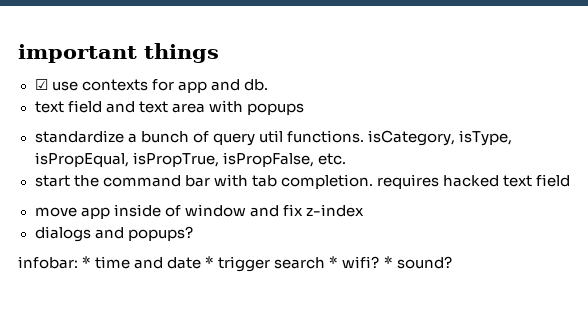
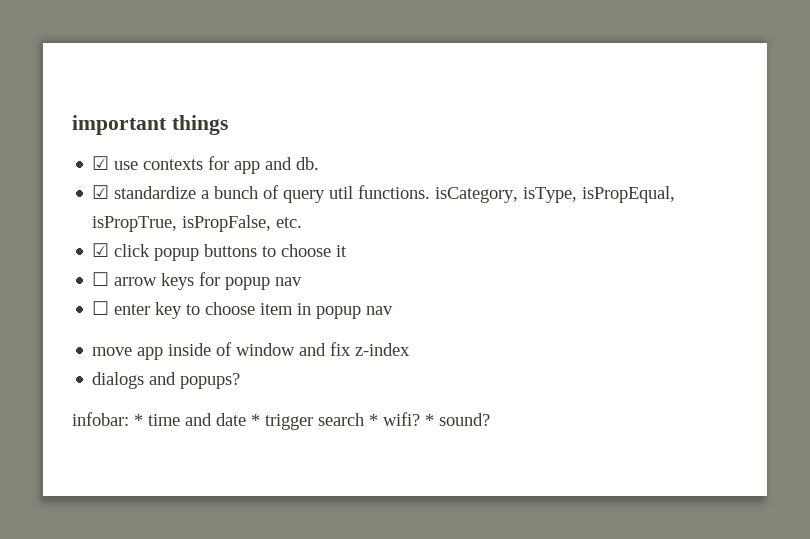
[34,100,304,115] text field and text area with popups // -> [92,185,110,199] ☑
[34,174,570,189] start the command bar with tab completion. requires hacked text field -> [92,243,348,261] [92,272,303,290] [92,301,394,319] ☑ click popup buttons to choose it // ☐ arrow keys for popup nav // ☐ enter key to choose item in popup nav

